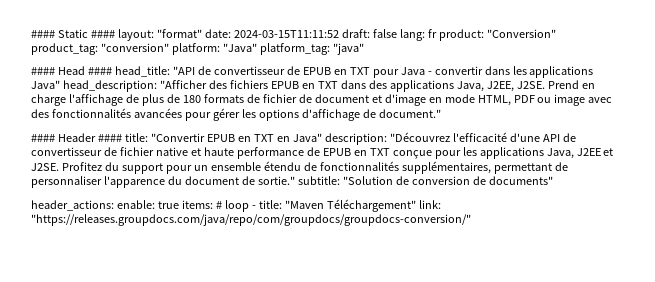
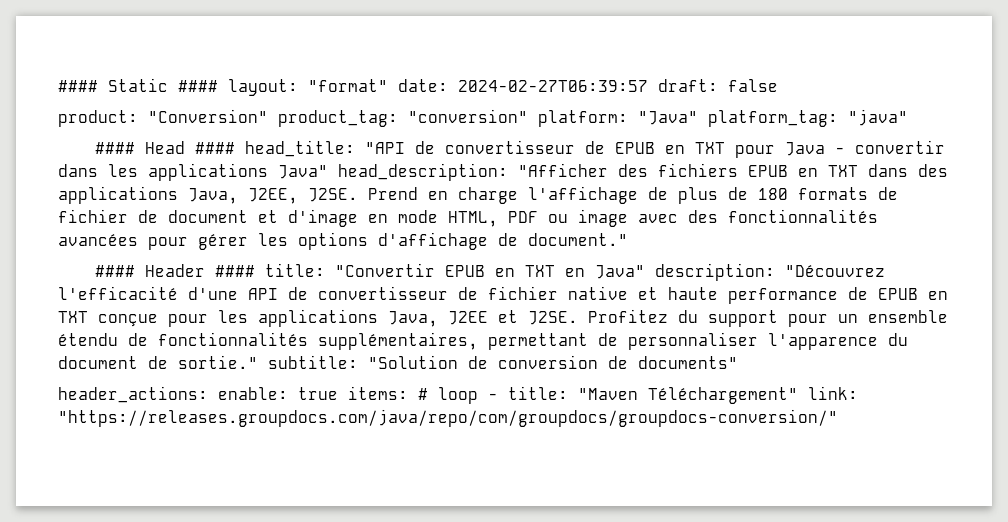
[233,30,339,38] 2024-03-15T11:11:52 -> [458,80,648,92] 2024-02-27T06:39:57
[399,29,437,41] lang: fr -> (778, 85) //

